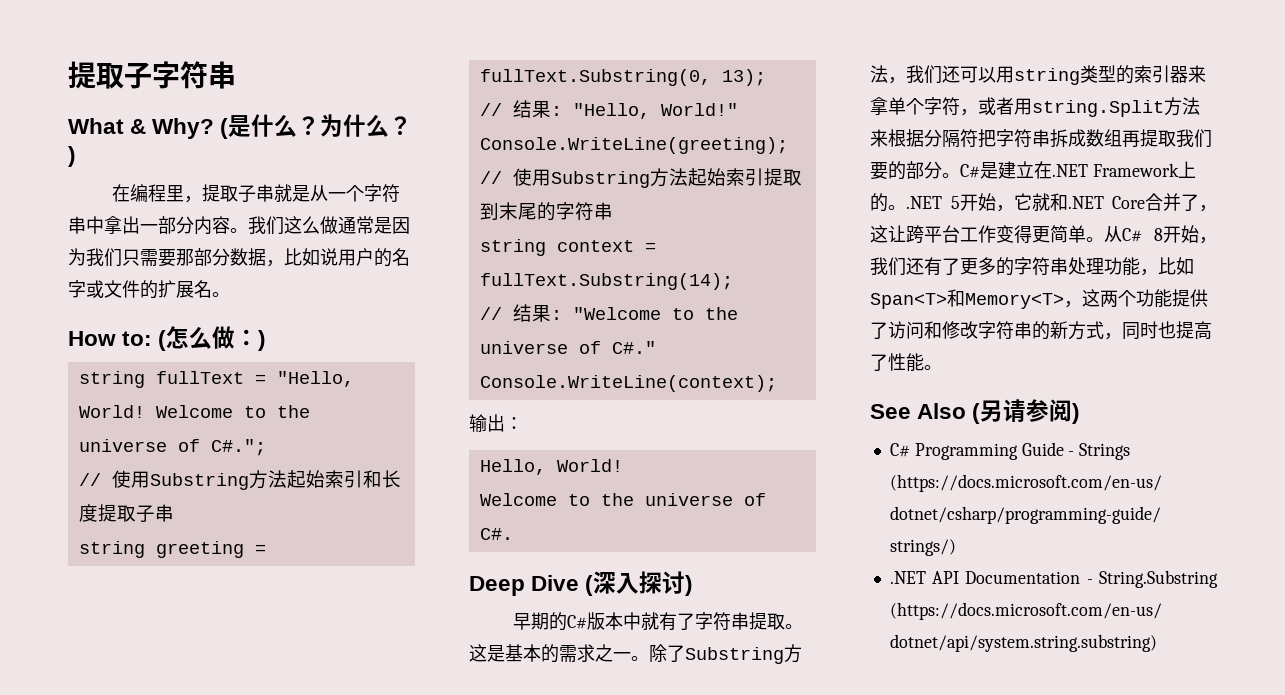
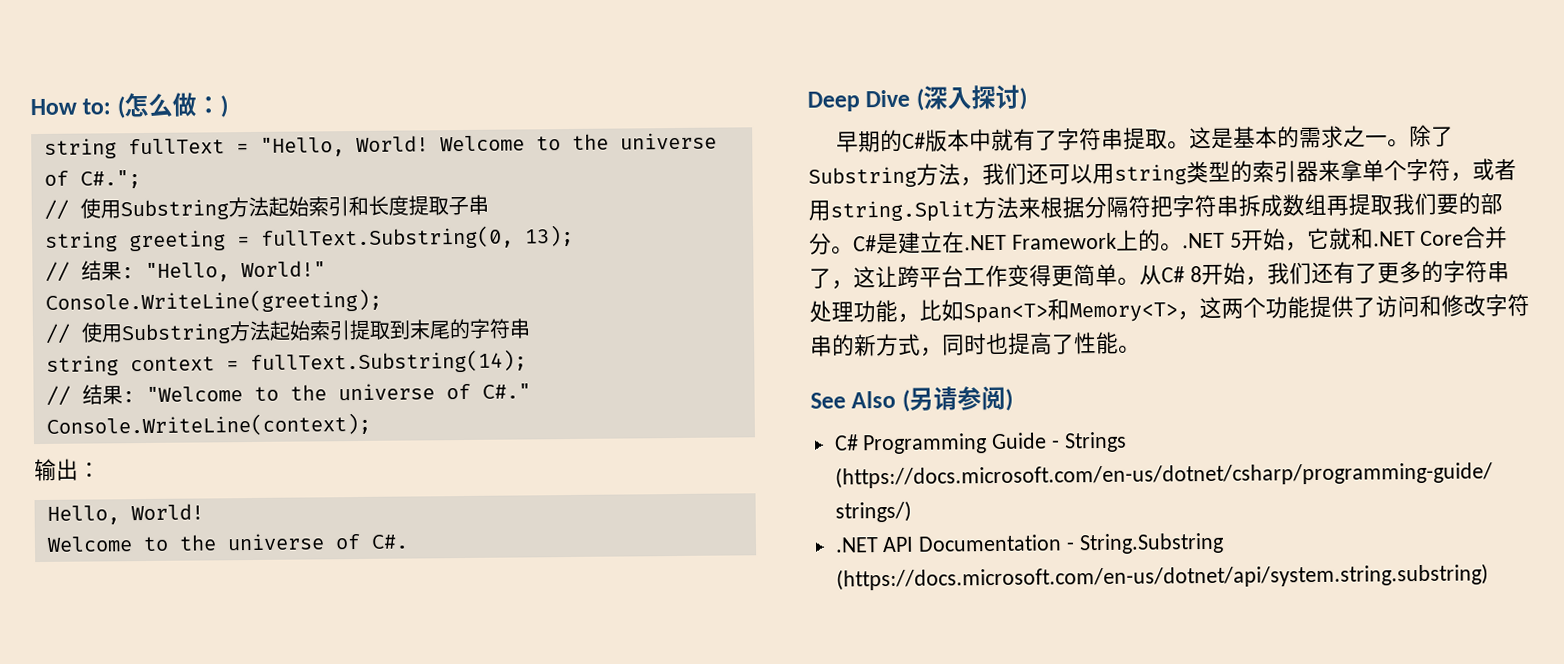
[68,61,236,89] [68,114,413,139] [68,146,76,167] [111,184,400,203] [68,216,410,235] [68,248,410,267] [68,280,230,299] 提取子字符串 // What & Why? (是什么？为什么？) // 在编程里，提取子串就是从一个字符串中拿出一部分内容。我们这么做通常是因为我们只需要那部分数据，比如说用户的名字或文件的扩展名。 // -> (30, 107) none

